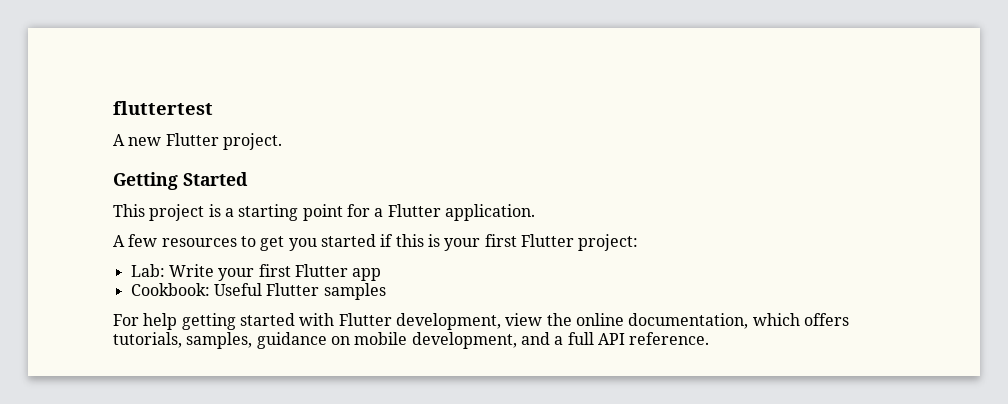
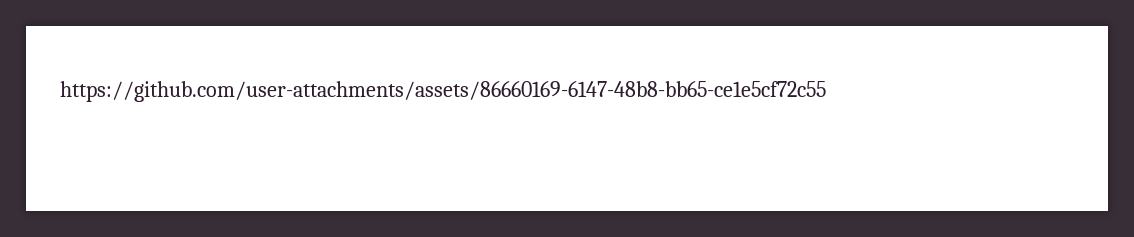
[113,101,213,115] [113,133,282,150] [113,172,248,190] [113,204,535,221] [113,234,639,251] [130,264,382,281] [130,283,386,300] [113,313,849,330] [113,332,710,349] fluttertest // A new Flutter project. // Getting Started // This project is a starting point for a Flutter application. // A few resources to get you started if this is your first Flutter project: // Lab: Write your first Flutter app // Cookbook: Useful Flutter samples // For help getting started with Flutter development, view the online documentation, which offers tutorials, samples, guidance on mobile development, and a full API reference. -> [60,81,826,102] https://github.com/user-attachments/assets/86660169-6147-48b8-bb65-ce1e5cf72c55

